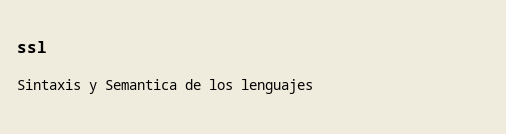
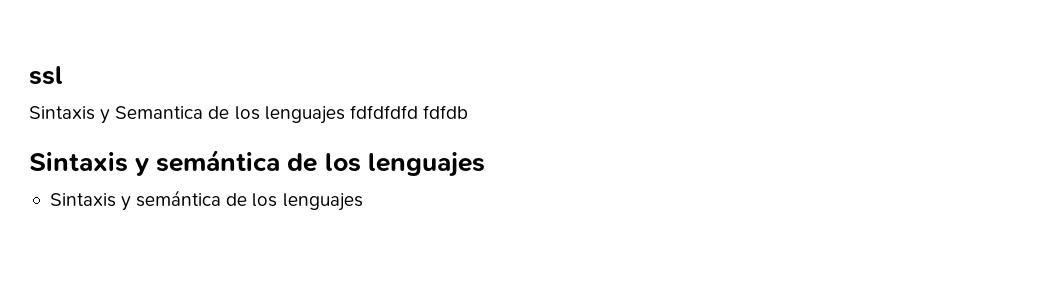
(313, 86) none -> [349,105,468,119] [29,149,485,177] [49,190,363,211] fdfdfdfd fdfdb // Sintaxis y semántica de los lenguajes // Sintaxis y semántica de los lenguajes

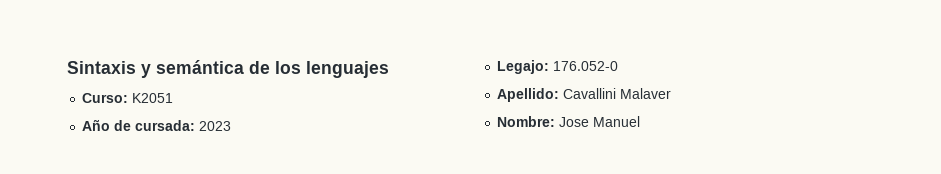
[29,66,63,85] [29,105,468,124] ssl // Sintaxis y Semantica de los lenguajes fdfdfdfd fdfdb // -> (67, 67) none
[49,190,363,211] Sintaxis y semántica de los lenguajes -> [82,93,174,103] [82,119,232,131] [497,60,619,74] [497,88,672,102] [497,116,641,127] Curso: K2051 // Año de cursada: 2023 // Legajo: 176.052-0 // Apellido: Cavallini Malaver // Nombre: Jose Manuel

